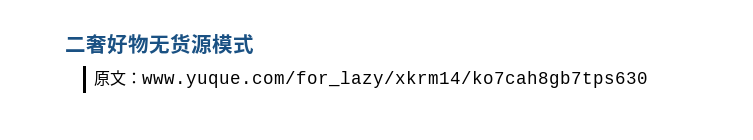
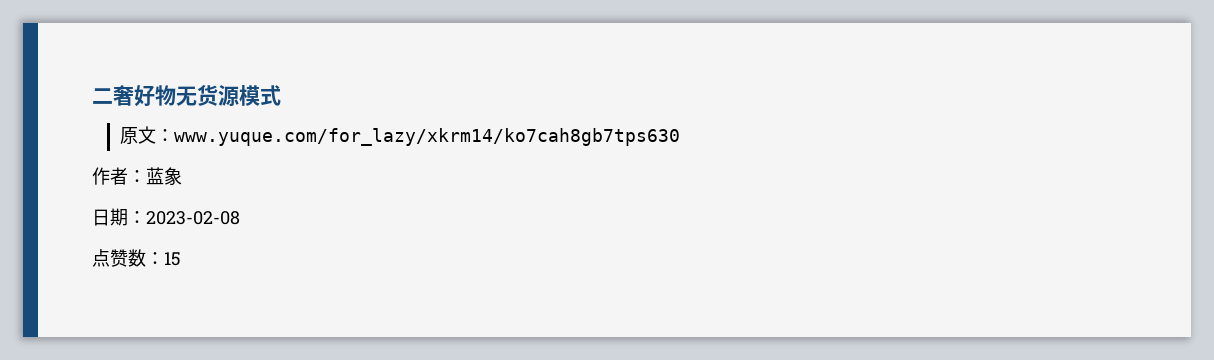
(649, 79) none -> [92,167,182,185] [92,208,240,226] [92,249,181,267] // 作者：蓝象 // 日期：2023-02-08 // 点赞数：15

